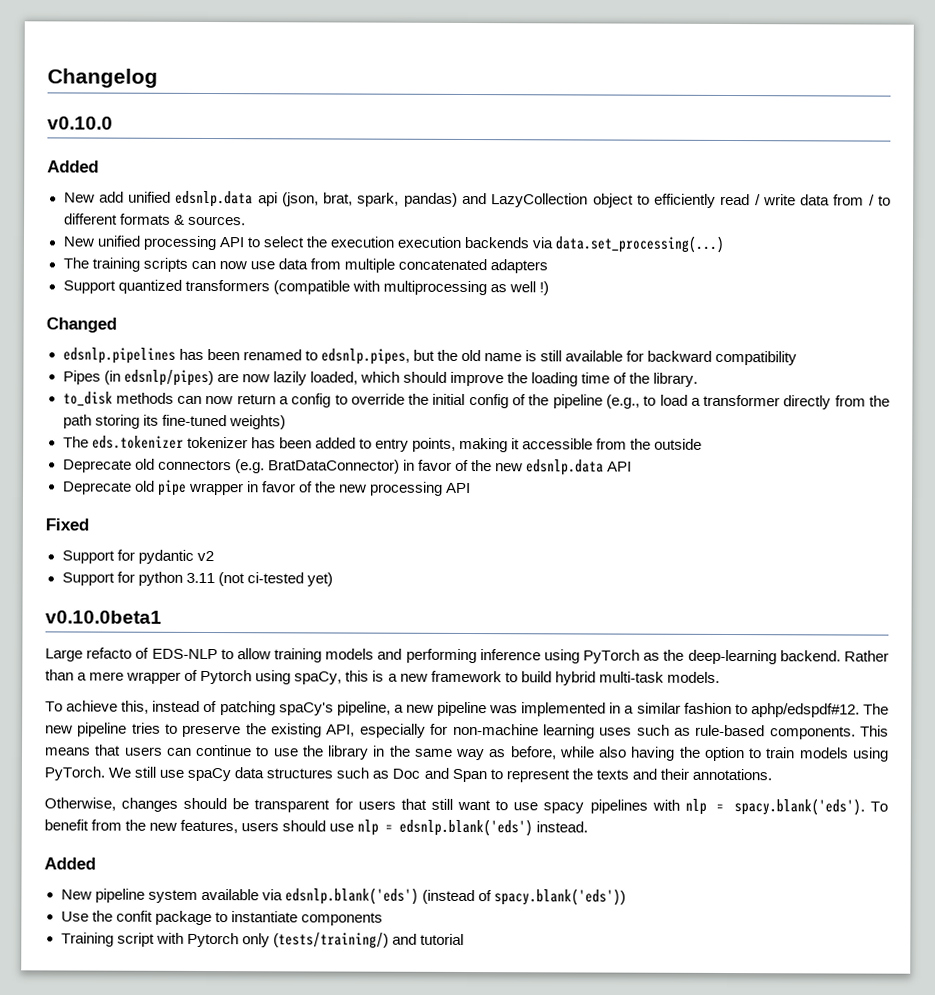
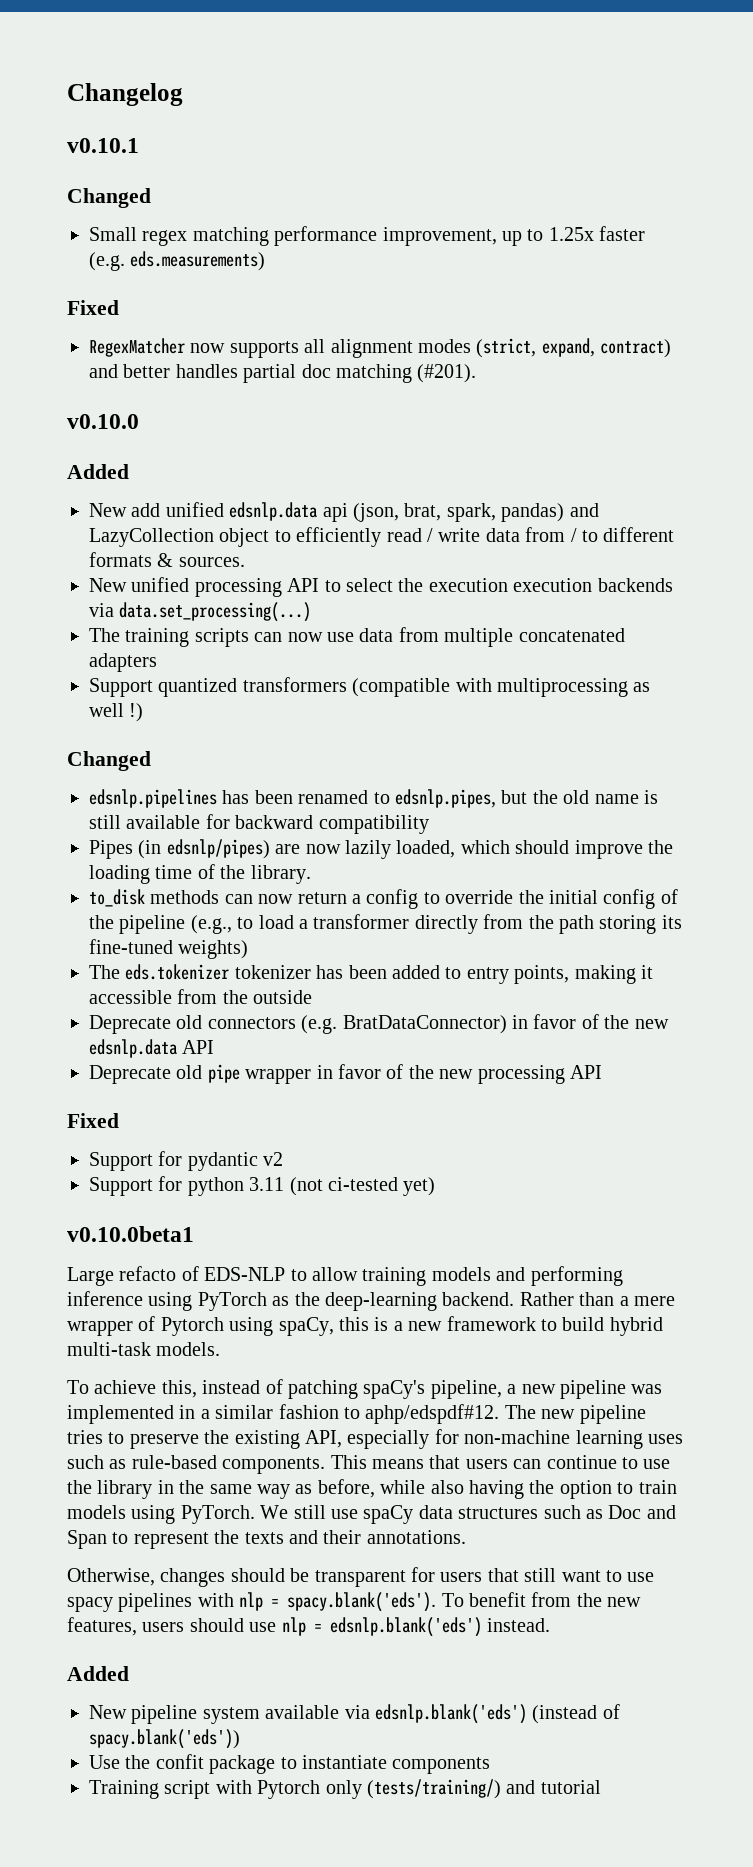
(158, 78) none -> [67,138,139,153] [67,188,151,208] [89,226,646,246] [89,251,266,271] [67,300,119,315] [89,338,672,358] [89,364,477,383] // v0.10.1 // Changed // Small regex matching performance improvement, up to 1.25x faster (e.g. eds.measurements) // Fixed // RegexMatcher now supports all alignment modes (strict, expand, contract) and better handles partial doc matching (#201).

